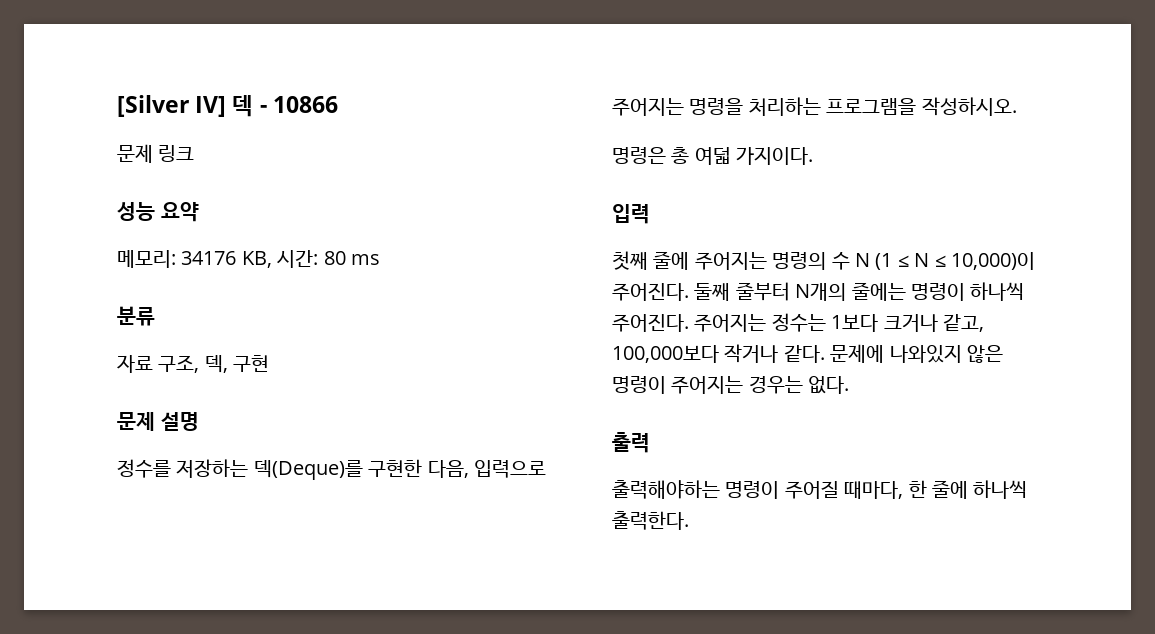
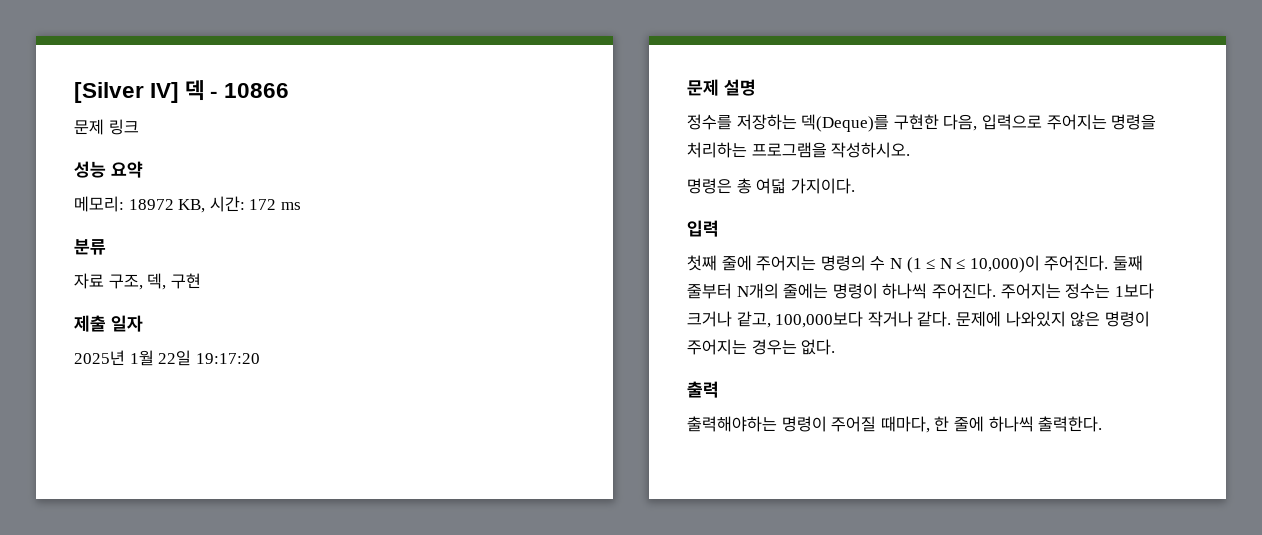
[181,251,237,265] 34176 -> [128,199,174,210] 18972
[323,251,346,265] 80 -> [249,199,277,210] 172
(270, 363) none -> [74,315,143,332] [74,350,260,366] // 제출 일자 // 2025년 1월 22일 19:17:20

